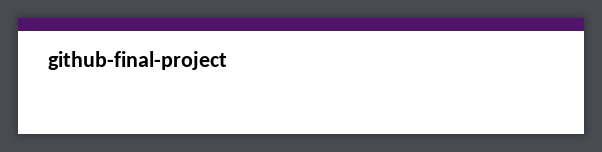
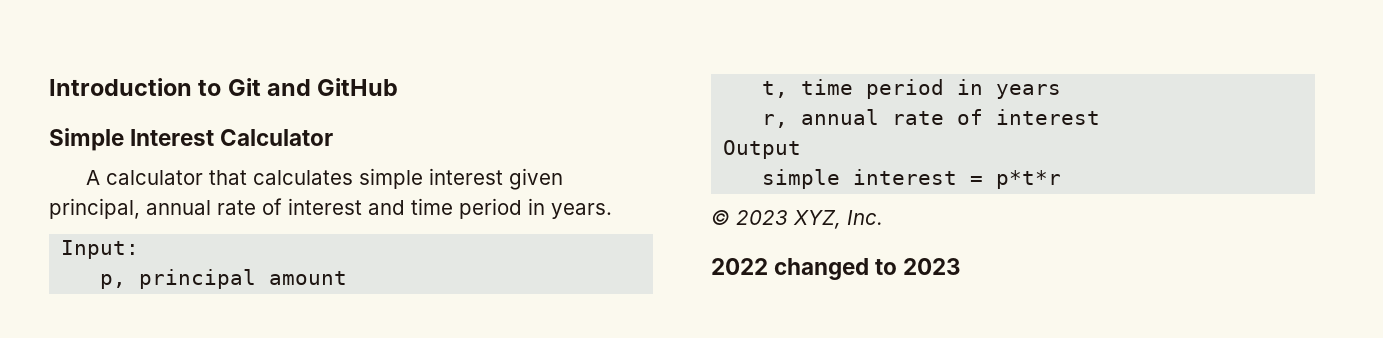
[48,51,227,70] github-final-project -> [49,78,399,96] [49,128,334,151] [86,168,564,190] [49,198,612,219] [61,240,140,259] [100,269,348,289] [762,79,1062,99] [762,109,1101,128] [723,140,802,159] [762,169,1062,189] [711,210,883,229] [711,258,962,280] Introduction to Git and GitHub // Simple Interest Calculator // A calculator that calculates simple interest given principal, annual rate of interest and time period in years. // Input: // p, principal amount // t, time period in years // r, annual rate of interest // Output // simple interest = p*t*r // © 2023 XYZ, Inc. // 2022 changed to 2023

